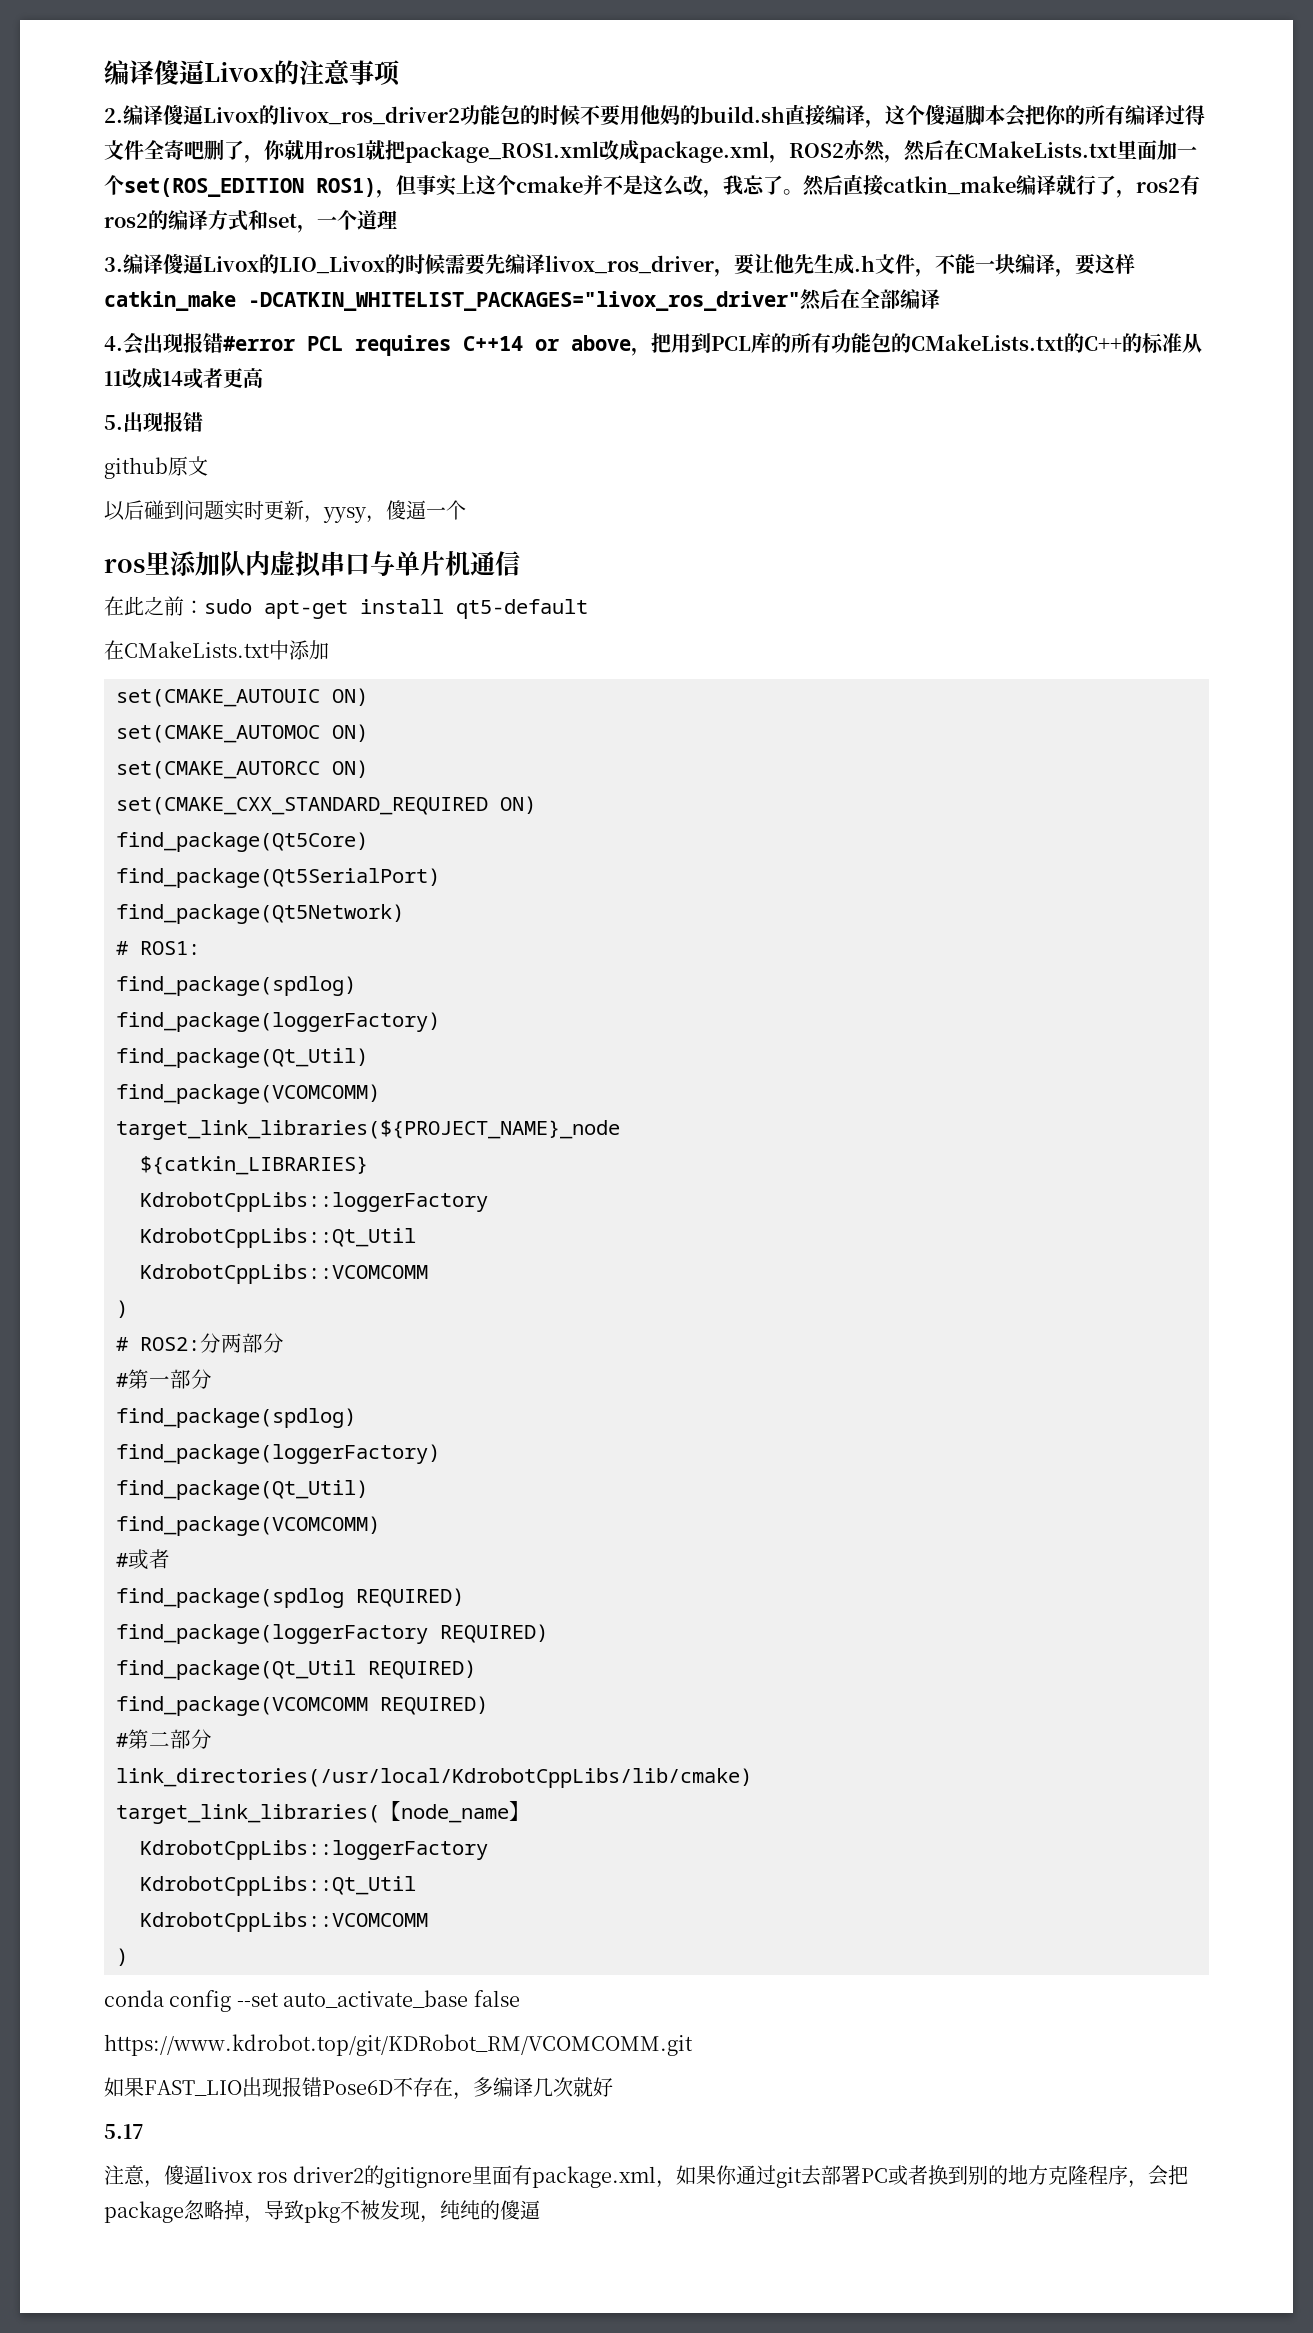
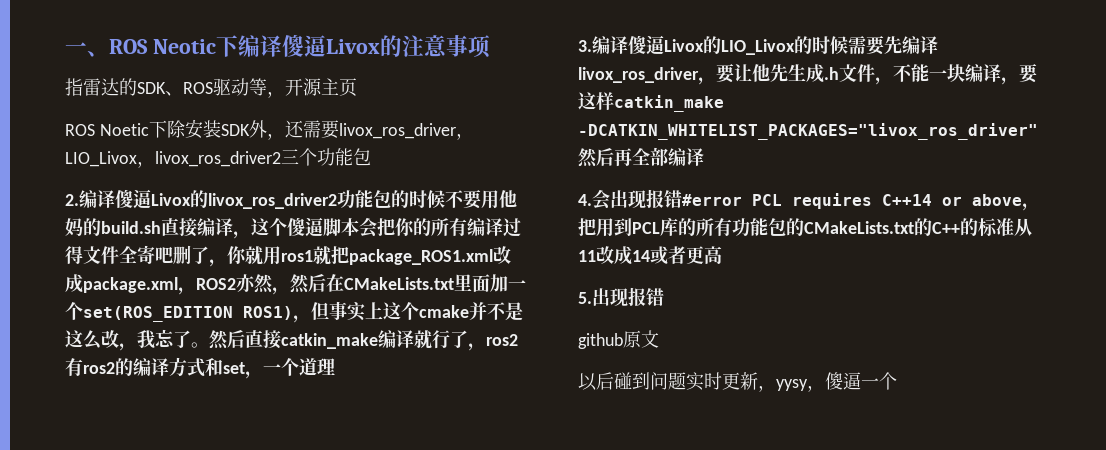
(104, 72) none -> [65,35,238,57] 一、ROS Neotic下
(401, 73) none -> [65,78,357,98] [65,119,474,140] [65,148,371,168] // 指雷达的SDK、ROS驱动等，开源主页 // ROS Noetic下除安装SDK外，还需要livox_ros_driver，LIO_Livox，livox_ros_driver2三个功能包
[840,289,860,309] 在 -> [614,148,632,167] 再
[104,551,520,577] [104,596,588,619] [104,640,329,660] [116,688,368,707] [116,724,368,743] [116,760,368,779] [116,796,536,815] [116,832,368,852] [116,868,440,888] [116,904,404,924] [116,941,200,955] [116,976,356,996] [116,1012,440,1032] [116,1048,368,1068] [116,1084,380,1104] [116,1120,620,1140] [140,1156,368,1175] [140,1192,488,1212] [140,1228,416,1248] [140,1264,428,1284] [116,1300,128,1318] [116,1333,284,1353] [116,1369,212,1389] [116,1408,356,1428] [116,1444,440,1464] [116,1480,368,1500] [116,1516,380,1536] [116,1549,170,1570] [116,1588,464,1608] [116,1624,548,1644] [116,1660,476,1680] [116,1696,488,1716] [116,1729,212,1749] [116,1768,752,1788] [116,1801,530,1824] [140,1840,488,1860] [140,1876,416,1896] [140,1912,428,1932] [116,1948,128,1966] [104,1990,520,2012] [104,2034,693,2056] [104,2077,613,2100] [104,2124,144,2139] [104,2165,1188,2188] [104,2200,540,2223] // ros里添加队内虚拟串口与单片机通信 // 在此之前：sudo apt-get install qt5-default // 在CMakeLists.txt中添加 // set(CMAKE_AUTOUIC ON) // set(CMAKE_AUTOMOC ON) // set(CMAKE_AUTORCC ON) // set(CMAKE_CXX_STANDARD_REQUIRED ON) // find_package(Qt5Core) // find_package(Qt5SerialPort) // find_package(Qt5Network) // # ROS1: // find_package(spdlog) // find_package(loggerFactory) // find_package(Qt_Util) // find_package(VCOMCOMM) // target_link_libraries(${PROJECT_NAME}_node // ${catkin_LIBRARIES} // KdrobotCppLibs::loggerFactory // KdrobotCppLibs::Qt_Util // KdrobotCppLibs::VCOMCOMM // ) // # ROS2:分两部分 // #第一部分 // find_package(spdlog) // find_package(loggerFactory) // find_package(Qt_Util) // find_package(VCOMCOMM) // #或者 // find_package(spdlog REQUIRED) // find_package(loggerFactory REQUIRED) // find_package(Qt_Util REQUIRED) // find_package(VCOMCOMM REQUIRED) // #第二部分 // link_directories(/usr/local/KdrobotCppLibs/lib/cmake) // target_link_libraries(【node_name】 // KdrobotCppLibs::loggerFactory // KdrobotCppLibs::Qt_Util // KdrobotCppLibs::VCOMCOMM // ) // conda config --set auto_activate_base false // https://www.kdrobot.top/git/KDRobot_RM/VCOMCOMM.git // 如果FAST_LIO出现报错Pose6D不存在，多编译几次就好 // 5.17 // 注意，傻逼livox ros driver2的gitignore里面有package.xml，如果你通过git去部署PC或者换到别的地方克隆程序，会把package忽略掉，导致pkg不被发现，纯纯的傻逼 -> (897, 381) none

